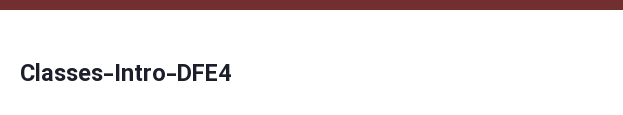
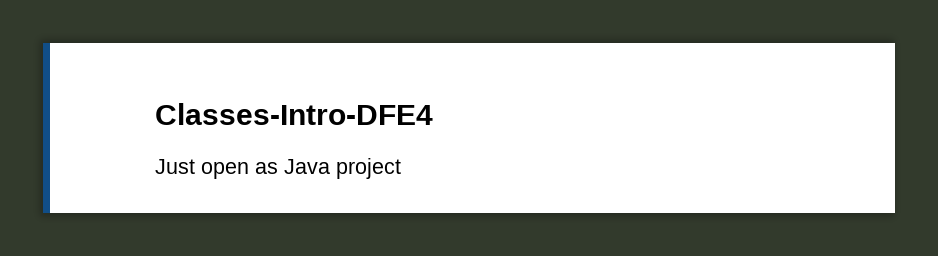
(231, 72) none -> [155,158,401,179] // Just open as Java project

